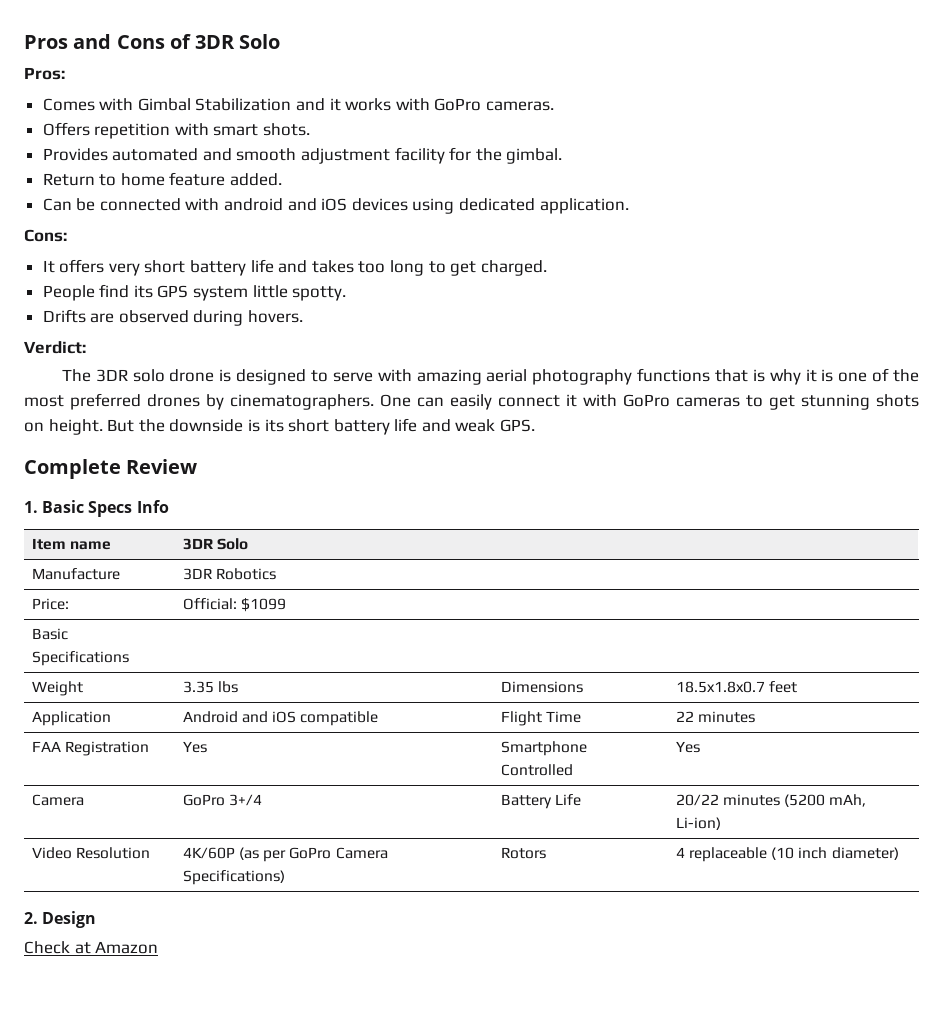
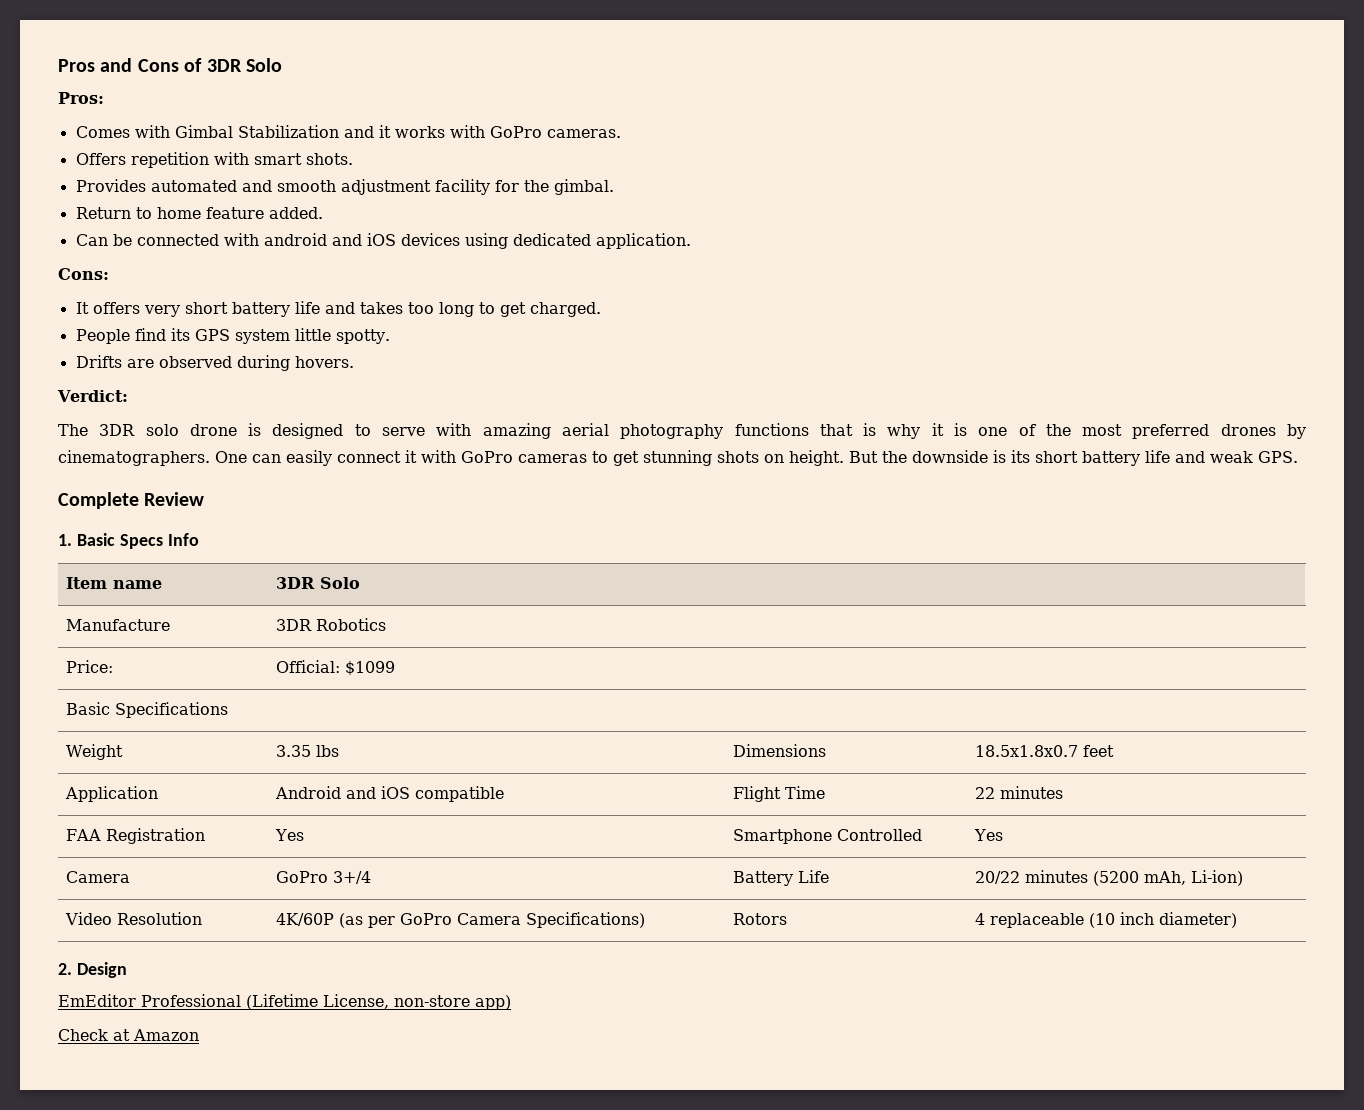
(97, 919) none -> [58,994,511,1010] // EmEditor Professional (Lifetime License, non-store app)

